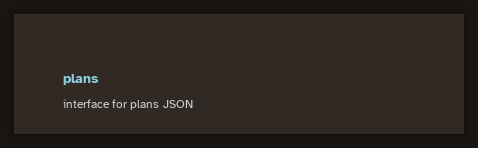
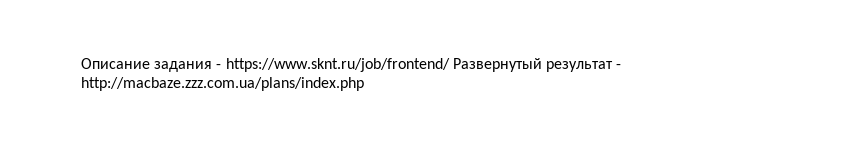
[63,74,99,85] [63,99,193,110] plans // interface for plans JSON -> [81,58,622,72] [81,77,364,91] Описание задания - https://www.sknt.ru/job/frontend/ Развернутый результат - http://macbaze.zzz.com.ua/plans/index.php

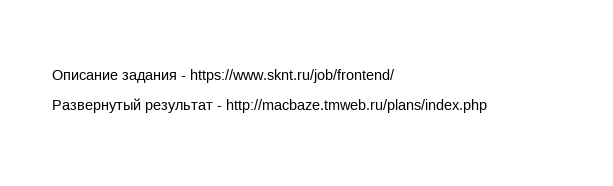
(450, 65) none -> (395, 76) //
[81,77,364,91] http://macbaze.zzz.com.ua/plans/index.php -> [226,99,487,113] http://macbaze.tmweb.ru/plans/index.php

